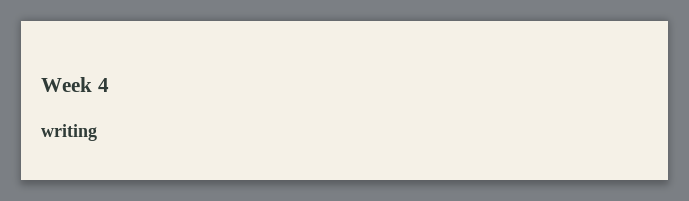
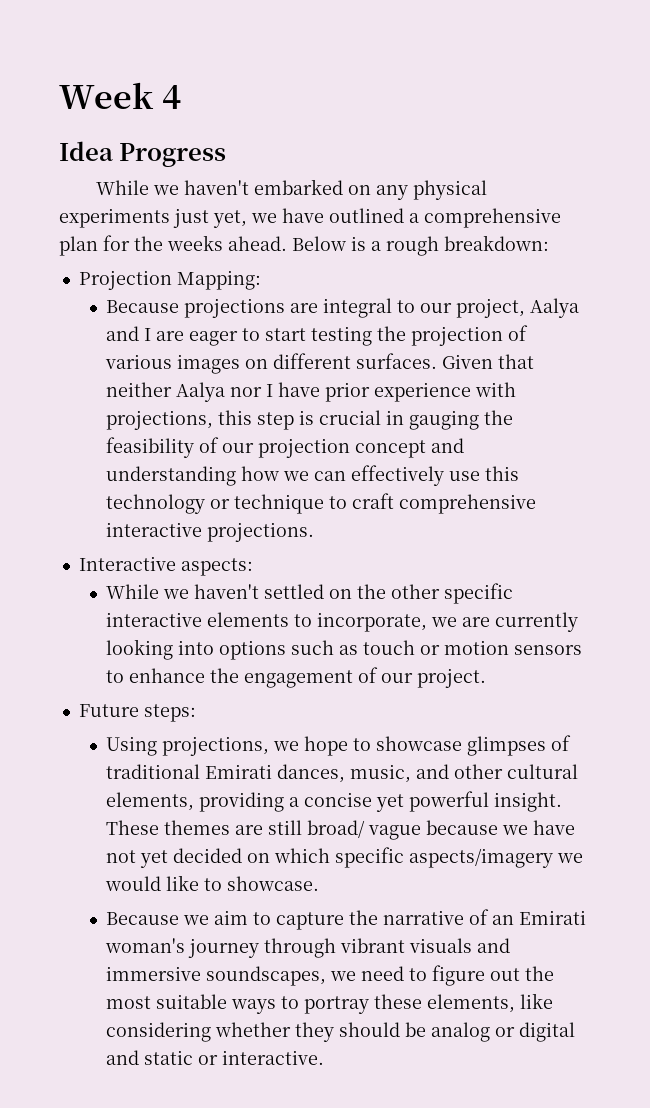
[41,124,97,141] writing -> [59,141,227,167] [96,179,488,200] [59,208,561,228] [59,235,549,256] [78,270,261,290] [106,298,580,318] [106,325,529,346] [105,353,535,374] [106,382,517,402] [106,410,514,430] [106,437,465,458] [106,465,520,486] [106,493,537,514] [106,522,315,542] [78,556,253,576] [106,583,514,604] [106,612,579,632] [106,639,583,660] [106,667,487,688] [78,704,196,722] [106,735,572,756] [106,764,579,783] [106,791,563,812] [106,820,576,840] [106,847,584,868] [105,875,320,891] [106,909,587,930] [105,938,511,958] [106,965,555,986] [106,993,554,1014] [106,1022,576,1042] [106,1050,325,1065] Idea Progress // While we haven't embarked on any physical experiments just yet, we have outlined a comprehensive plan for the weeks ahead. Below is a rough breakdown: // Projection Mapping: // Because projections are integral to our project, Aalya and I are eager to start testing the projection of various images on different surfaces. Given that neither Aalya nor I have prior experience with projections, this step is crucial in gauging the feasibility of our projection concept and understanding how we can effectively use this technology or technique to craft comprehensive interactive projections. // Interactive aspects: // While we haven't settled on the other specific interactive elements to incorporate, we are currently looking into options such as touch or motion sensors to enhance the engagement of our project. // Future steps: // Using projections, we hope to showcase glimpses of traditional Emirati dances, music, and other cultural elements, providing a concise yet powerful insight. These themes are still broad/ vague because we have not yet decided on which specific aspects/imagery we would like to showcase. // Because we aim to capture the narrative of an Emirati woman's journey through vibrant visuals and immersive soundscapes, we need to figure out the most suitable ways to portray these elements, like considering whether they should be analog or digital and static or interactive.

